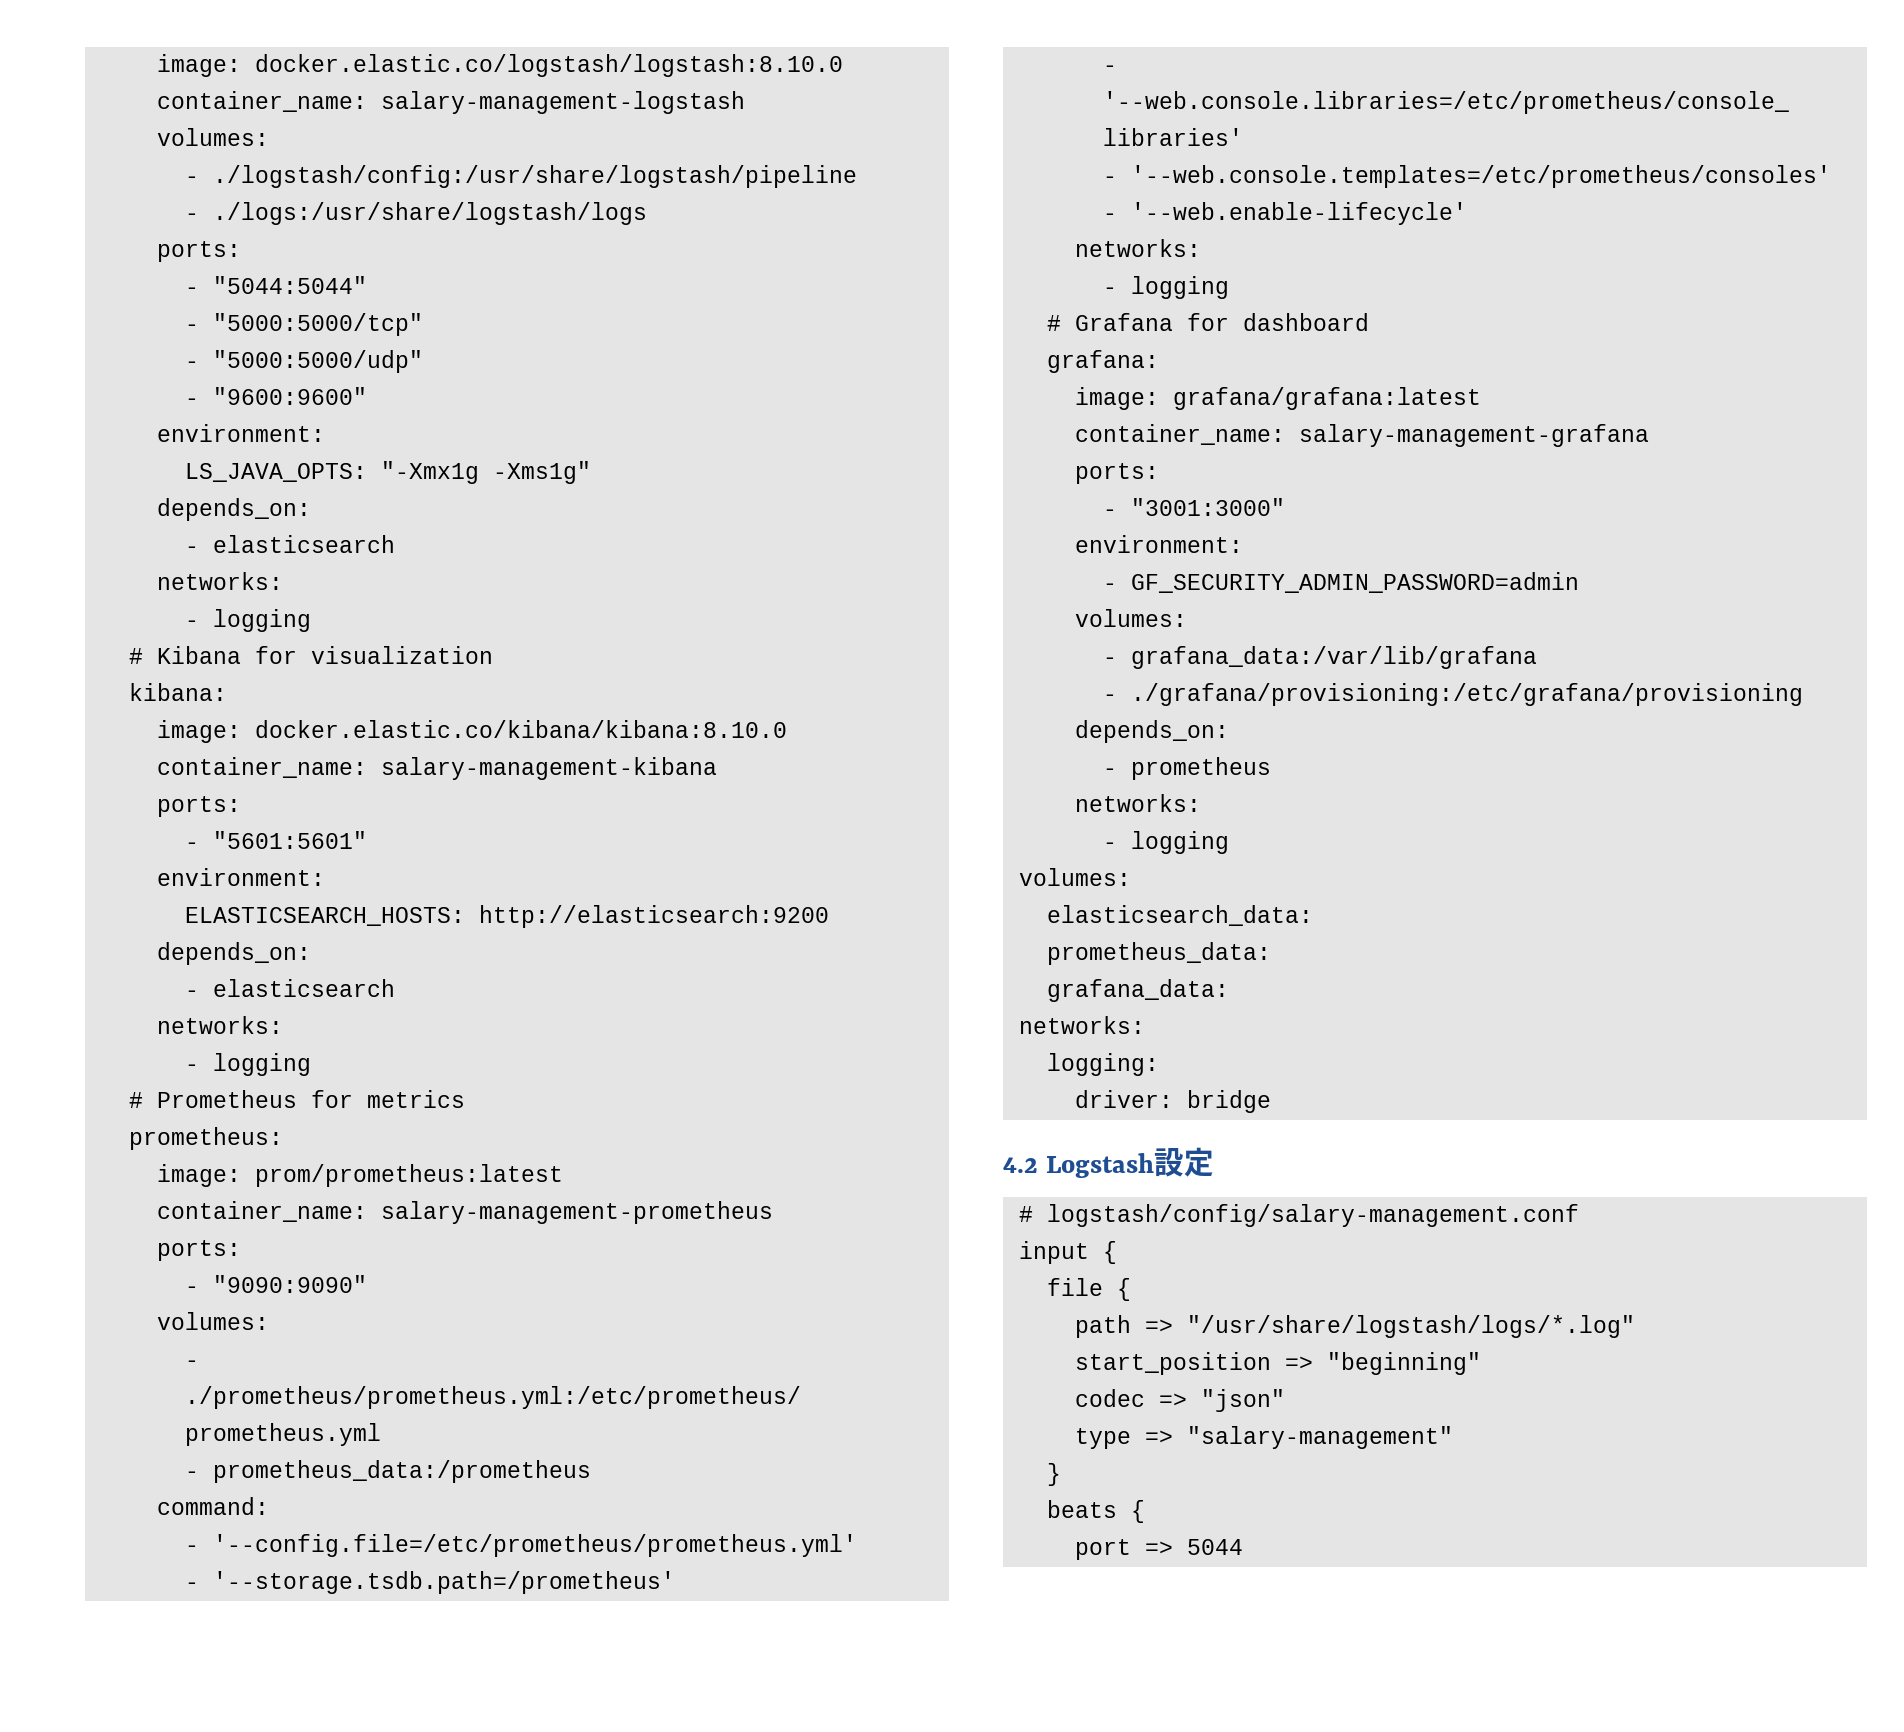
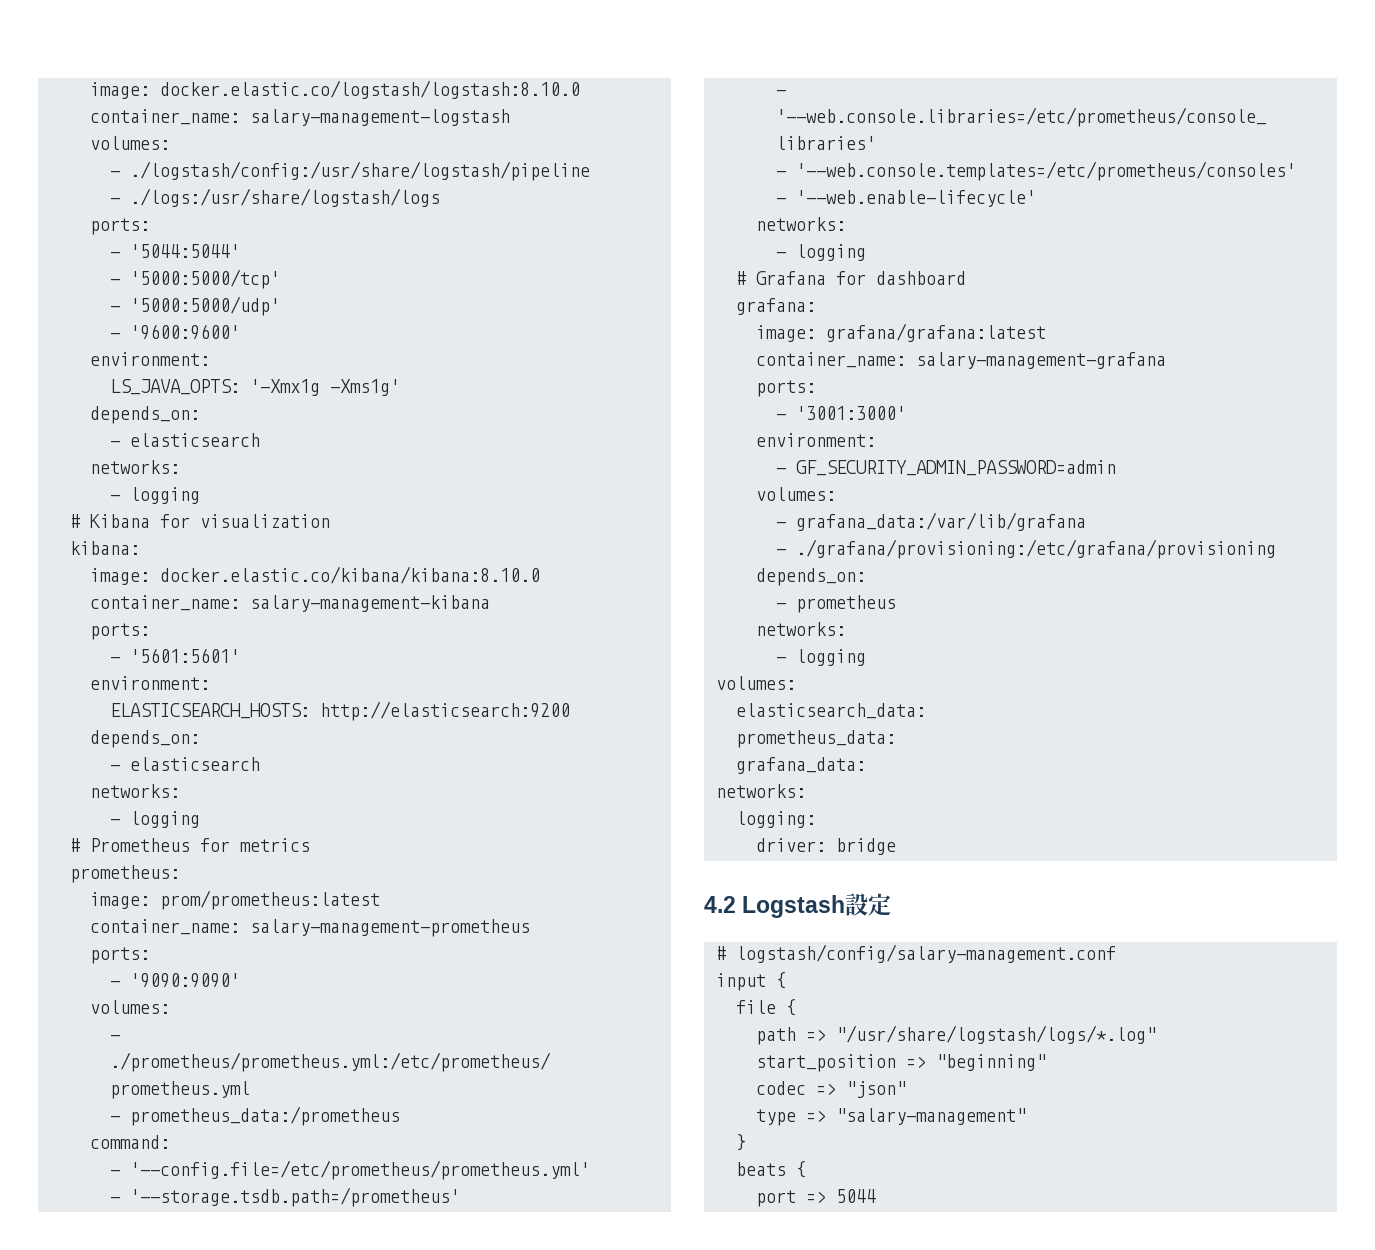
[212,276,367,294] [184,313,423,336] [184,350,423,373] [184,387,367,405] "5044:5044" // - "5000:5000/tcp" // - "5000:5000/udp" // - "9600:9600" -> [130,244,240,258] [110,269,280,289] [110,296,280,316] [110,324,240,340] '5044:5044' // - '5000:5000/tcp' // - '5000:5000/udp' // - '9600:9600'
[380,461,591,484] "-Xmx1g -Xms1g" -> [250,379,400,396] '-Xmx1g -Xms1g'
[212,831,367,849] "5601:5601" -> [130,648,240,663] '5601:5601'
[212,1275,367,1293] "9090:9090" -> [130,973,240,988] '9090:9090'
[1130,498,1285,516] "3001:3000" -> [796,406,906,420] '3001:3000'

